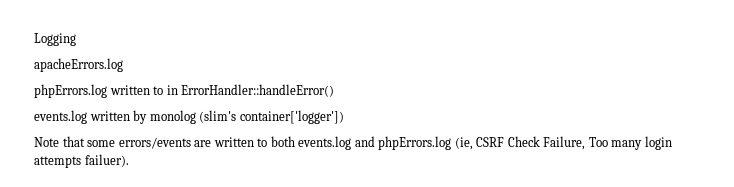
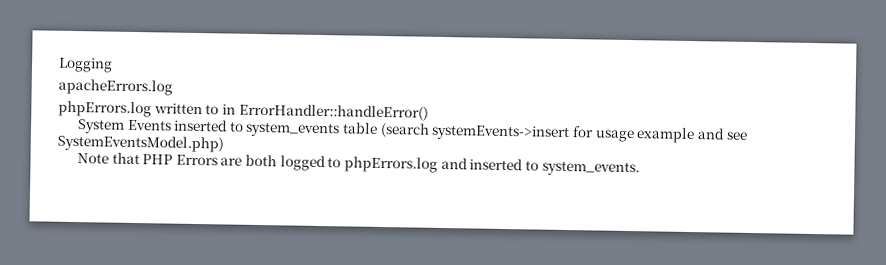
[34,110,344,124] [34,136,672,150] [34,154,129,168] events.log written by monolog (slim's container['logger']) // Note that some errors/events are written to both events.log and phpErrors.log (ie, CSRF Check Failure, Too many login attempts failuer). -> [76,119,748,144] [57,134,224,153] [76,152,640,177] System Events inserted to system_events table (search systemEvents->insert for usage example and see SystemEventsModel.php) // Note that PHP Errors are both logged to phpErrors.log and inserted to system_events.

